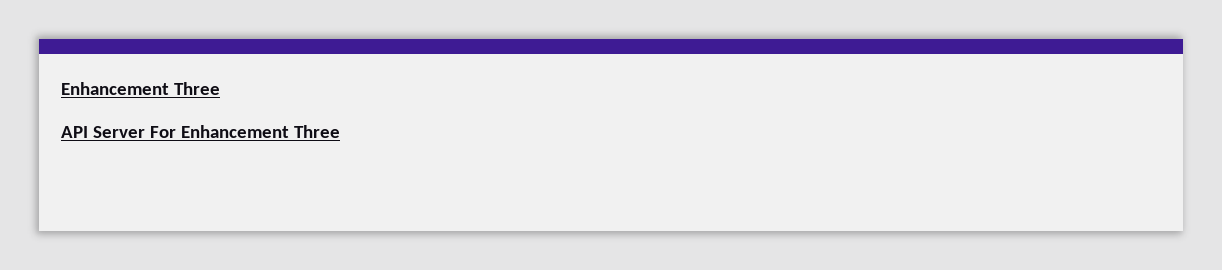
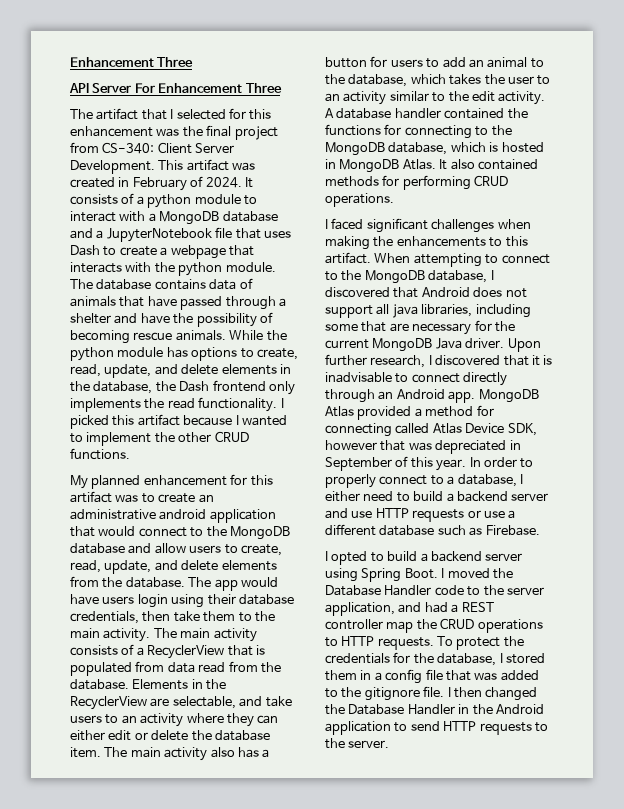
(340, 131) none -> [70,108,272,120] [70,125,278,140] [70,142,235,154] [70,159,256,174] [70,176,253,191] [70,193,257,208] [70,211,278,225] [70,227,291,242] [70,245,254,259] [70,262,276,276] [70,278,253,290] [70,296,286,310] [70,312,273,327] [70,330,287,344] [70,347,298,361] [70,364,291,378] [70,380,295,395] [70,397,284,412] [70,414,287,429] [70,431,249,446] [70,448,130,460] [70,474,273,489] [70,491,214,503] [70,509,276,523] [70,526,290,540] [70,543,282,556] [70,560,277,574] [70,576,278,591] [70,594,294,608] [70,611,275,624] [70,628,257,642] [70,644,265,659] [70,661,281,676] [70,679,227,690] [70,696,292,710] [70,713,279,727] [70,730,270,741] [70,747,270,761] [325,56,544,68] [325,74,551,87] [325,91,546,105] [325,108,528,119] [325,124,512,139] [325,142,544,156] [325,159,538,173] [325,175,509,190] [325,193,394,207] [325,218,531,233] [325,236,528,250] [325,252,550,267] [325,270,494,284] [325,287,527,298] [325,304,531,318] [325,320,515,335] [325,338,541,352] [325,354,553,368] [325,372,508,386] [325,389,539,403] [325,405,494,420] [325,423,537,437] [325,440,521,454] [325,456,534,471] [325,474,523,488] [325,491,549,502] [325,508,516,522] [325,524,540,536] [325,551,523,565] [325,568,513,582] [325,585,544,596] [325,602,494,616] [325,618,543,633] [325,636,524,650] [325,652,545,666] [325,669,539,684] [325,686,538,701] [325,704,544,715] [325,721,548,735] [325,738,390,749] // The artifact that I selected for this enhancement was the final project from CS-340: Client Server Development. This artifact was created in February of 2024. It consists of a python module to interact with a MongoDB database and a JupyterNotebook file that uses Dash to create a webpage that interacts with the python module. The database contains data of animals that have passed through a shelter and have the possibility of becoming rescue animals. While the python module has options to create, read, update, and delete elements in the database, the Dash frontend only implements the read functionality. I picked this artifact because I wanted to implement the other CRUD functions. // My planned enhancement for this artifact was to create an administrative android application that would connect to the MongoDB database and allow users to create, read, update, and delete elements from the database. The app would have users login using their database credentials, then take them to the main activity. The main activity consists of a RecyclerView that is populated from data read from the database. Elements in the RecyclerView are selectable, and take users to an activity where they can either edit or delete the database item. The main activity also has a button for users to add an animal to the database, which takes the user to an activity similar to the edit activity. A database handler contained the functions for connecting to the MongoDB database, which is hosted in MongoDB Atlas. It also contained methods for performing CRUD operations. // I faced significant challenges when making the enhancements to this artifact. When attempting to connect to the MongoDB database, I discovered that Android does not support all java libraries, including some that are necessary for the current MongoDB Java driver. Upon further research, I discovered that it is inadvisable to connect directly through an Android app. MongoDB Atlas provided a method for connecting called Atlas Device SDK, however that was depreciated in September of this year. In order to properly connect to a database, I either need to build a backend server and use HTTP requests or use a different database such as Firebase. // I opted to build a backend server using Spring Boot. I moved the Database Handler code to the server application, and had a REST controller map the CRUD operations to HTTP requests. To protect the credentials for the database, I stored them in a config file that was added to the gitignore file. I then changed the Database Handler in the Android application to send HTTP requests to the server.

